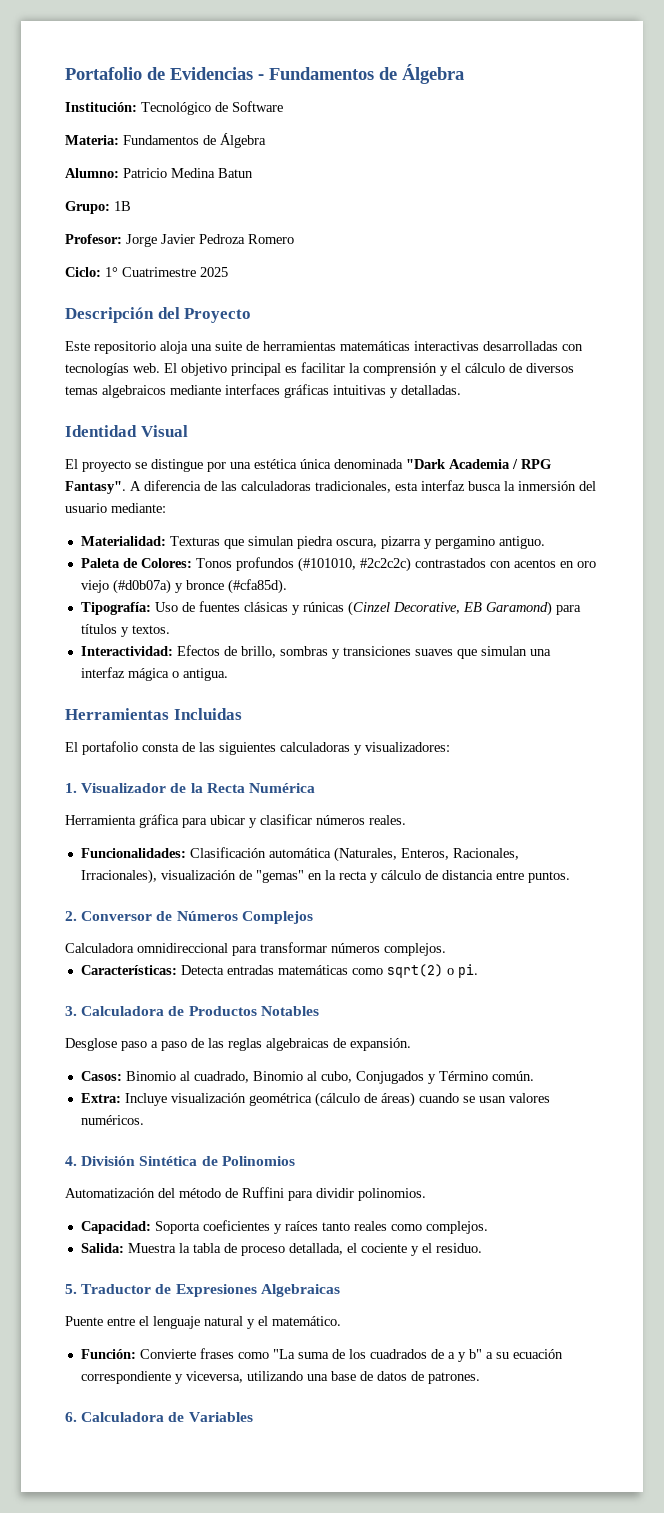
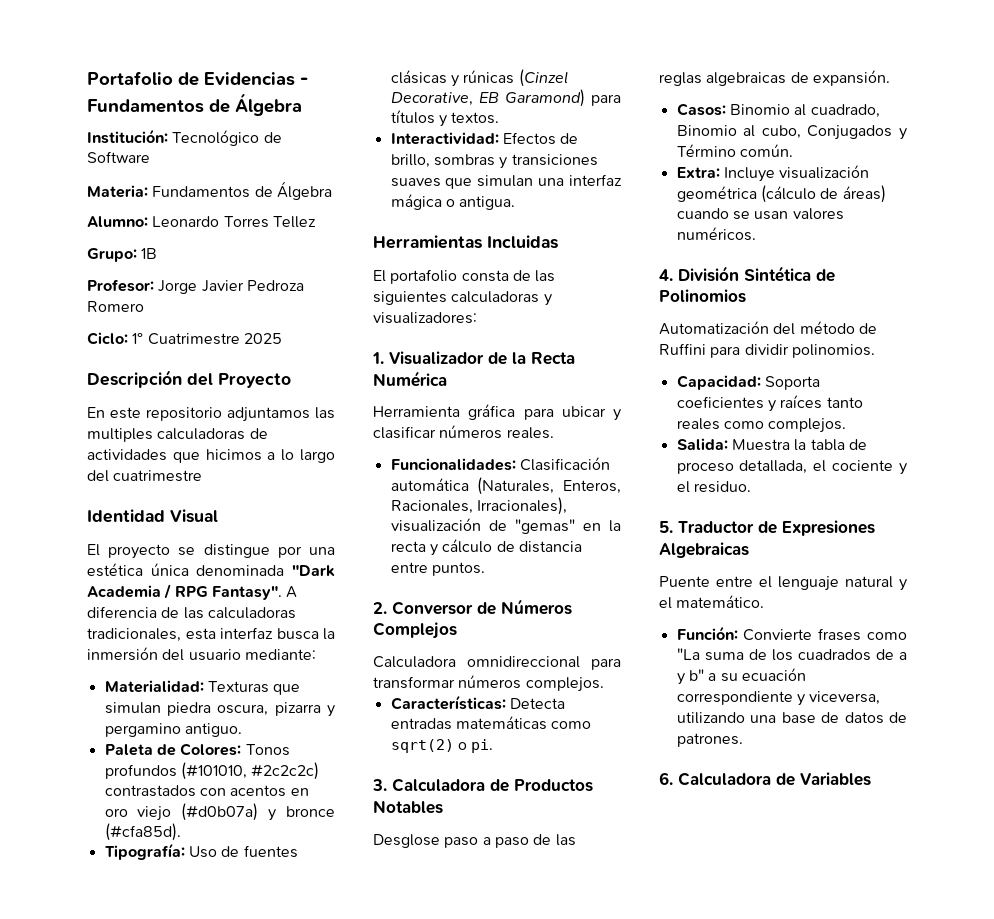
[123,168,253,178] Patricio Medina Batun -> [152,216,316,228] Leonardo Torres Tellez
[65,341,583,354] [65,362,574,376] [65,384,461,398] Este repositorio aloja una suite de herramientas matemáticas interactivas desarrolladas con tecnologías web. El objetivo principal es facilitar la comprensión y el cálculo de diversos temas algebraicos mediante interfaces gráficas intuitivas y detalladas. -> [87,407,335,422] [87,428,268,442] [87,449,335,463] [87,470,203,482] En este repositorio adjuntamos las multiples calculadoras de actividades que hicimos a lo largo del cuatrimestre

